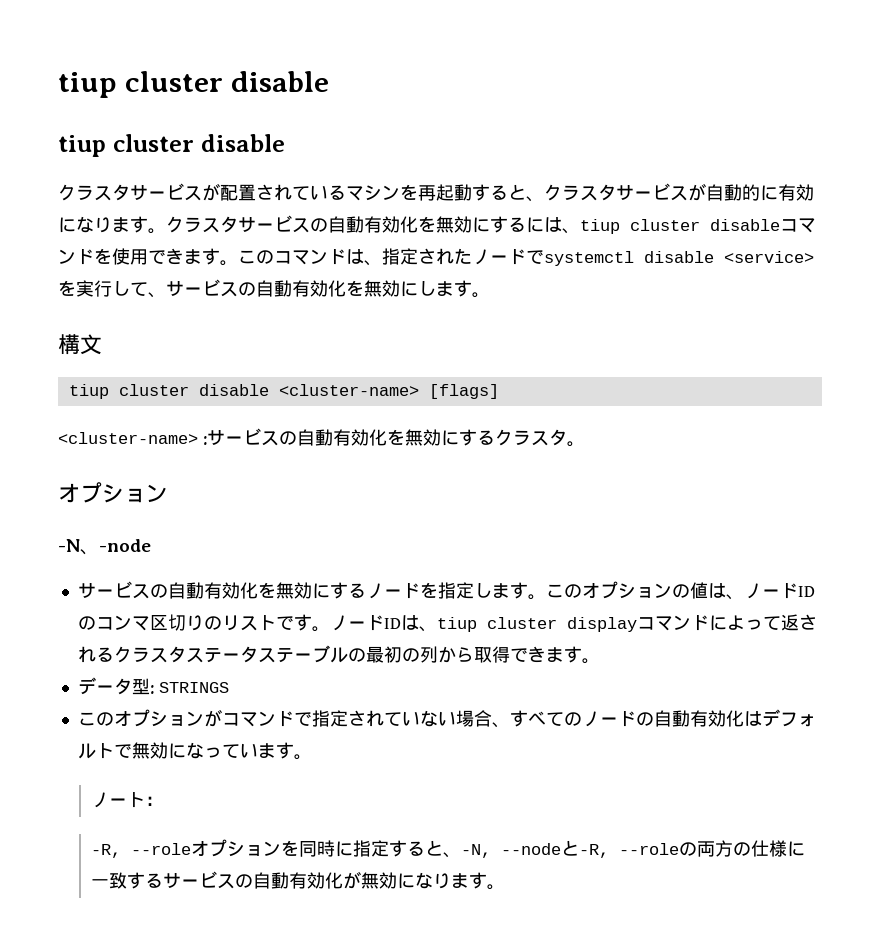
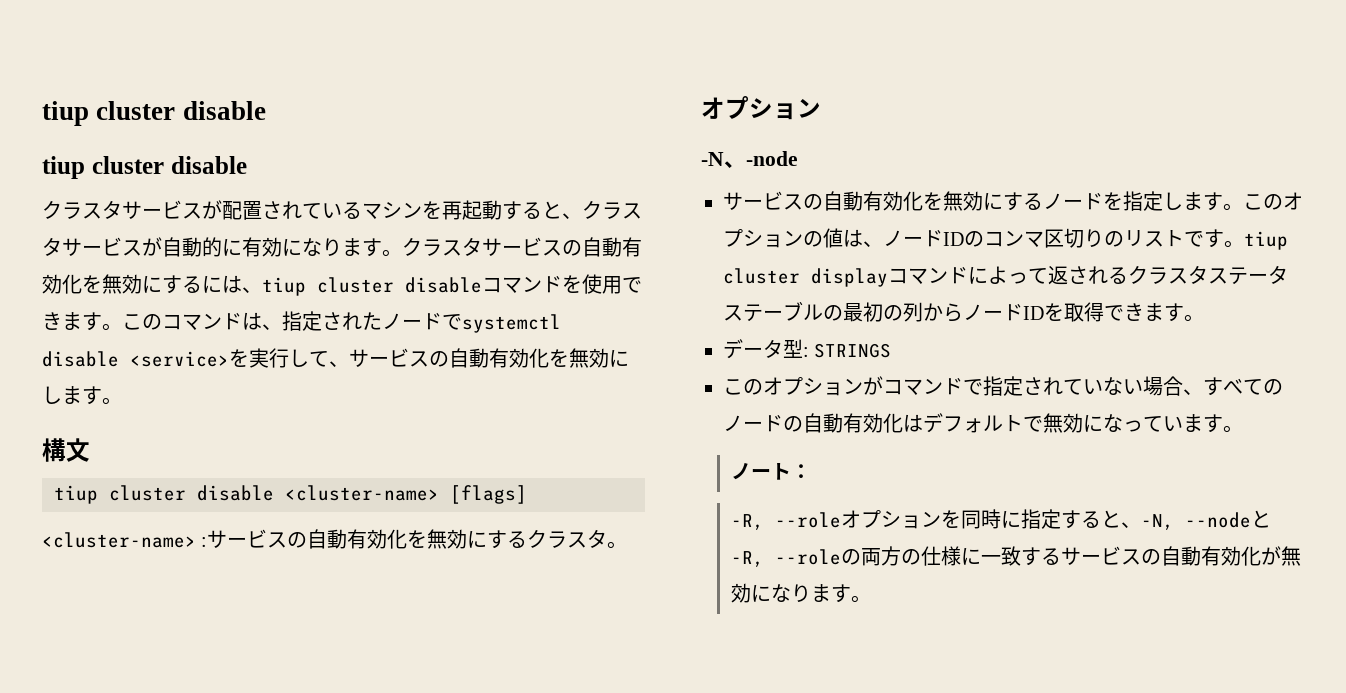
[329,615,437,632] ノードIDは、 -> (1244, 244) none
(474, 654) none -> [963,303,1064,321] ノードIDを

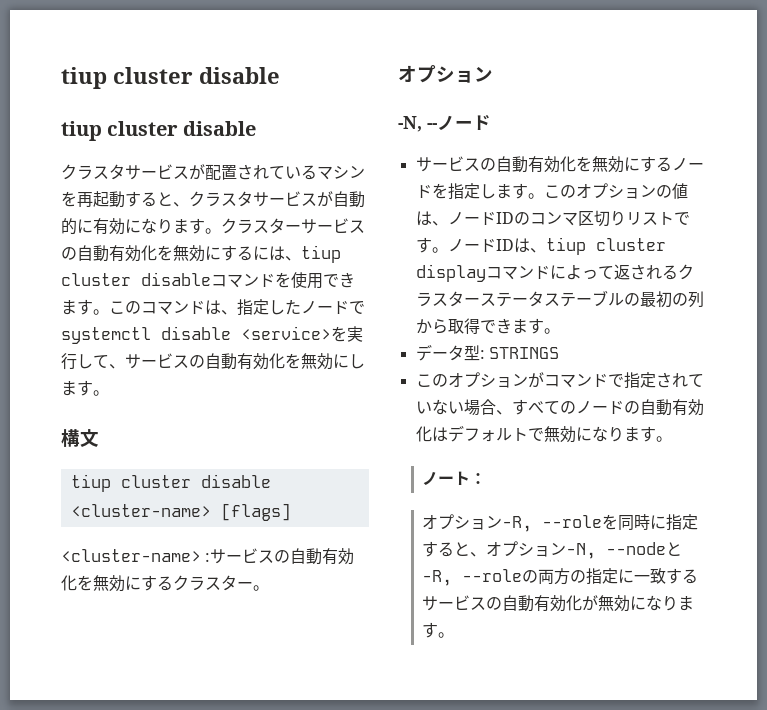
(482, 246) none -> [285,224,301,232] ー
[322,312,362,330] され -> [269,300,285,315] し
(608, 538) none -> [237,581,253,589] ー
[701,151,798,168] -N、-node -> [398,115,491,132] -N, --ノード
[1104,231,1124,247] の -> (626, 218) none
(1244, 244) none -> [447,238,546,253] ノードIDは、
(1208, 274) none -> [463,297,480,305] ー
[963,303,1064,321] ノードIDを -> (448, 326) none
[1123,416,1183,432] ってい -> [607,427,624,442] り
[731,510,942,530] -R, --roleオプション -> [422,514,603,532] オプション-R, --role
(1142, 525) none -> [486,541,567,557] オプション
[921,546,962,566] 仕様 -> [586,568,619,585] 指定

